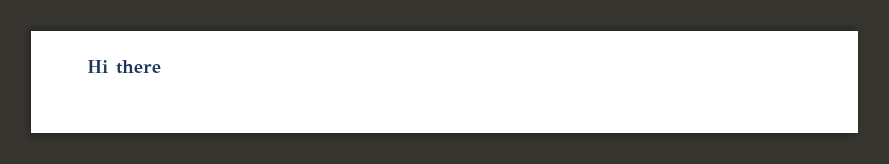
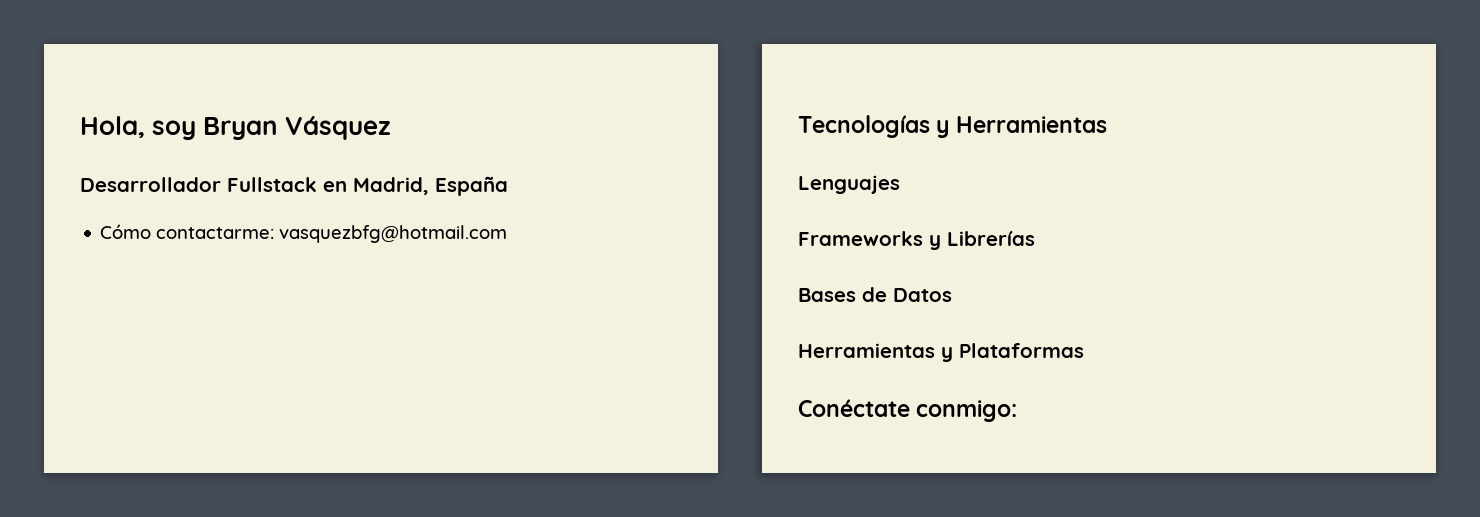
[87,60,161,74] Hi there -> [80,116,392,140] [80,176,508,196] [100,224,508,243] [798,115,1108,138] [798,175,900,194] [798,231,1035,250] [798,287,952,302] [798,343,1084,362] [798,399,1018,422] Hola, soy Bryan Vásquez // Desarrollador Fullstack en Madrid, España // Cómo contactarme: vasquezbfg@hotmail.com // Tecnologías y Herramientas // Lenguajes // Frameworks y Librerías // Bases de Datos // Herramientas y Plataformas // Conéctate conmigo:

